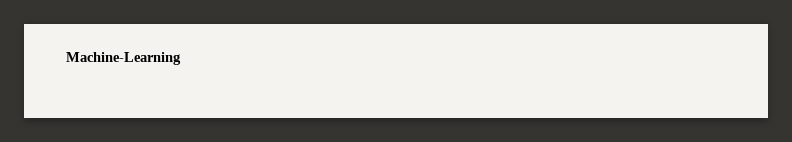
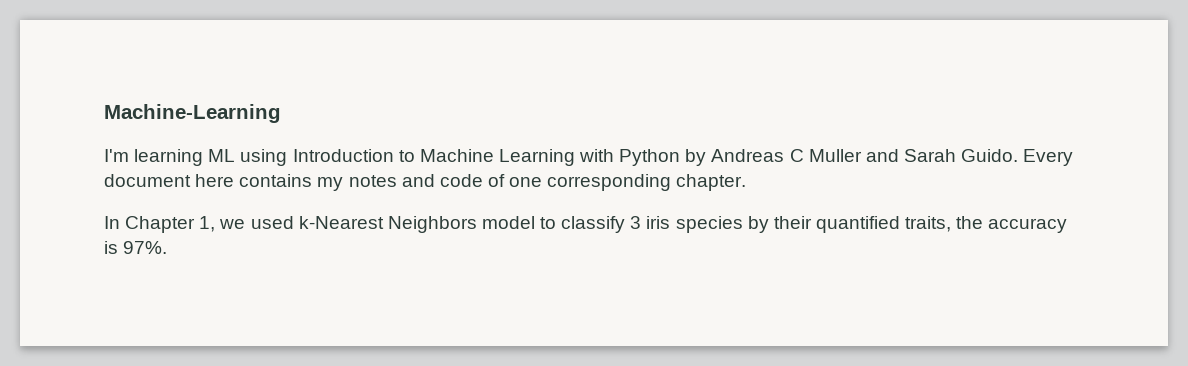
(181, 58) none -> [104,149,1074,166] [104,174,747,191] [104,216,1068,233] [104,241,168,254] // I'm learning ML using Introduction to Machine Learning with Python by Andreas C Muller and Sarah Guido. Every document here contains my notes and code of one corresponding chapter. // In Chapter 1, we used k-Nearest Neighbors model to classify 3 iris species by their quantified traits, the accuracy is 97%.

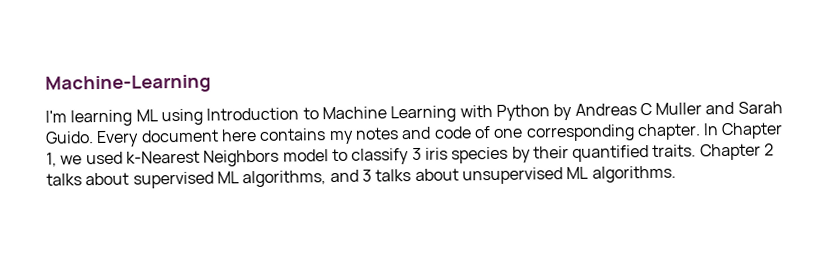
(747, 182) // -> (701, 132) none
[905,216,1068,233] [104,241,168,254] traits, the accuracy is 97%. -> [652,143,775,161] [46,165,676,189] traits. Chapter 2 talks about supervised ML algorithms, and 3 talks about unsupervised ML algorithms.

